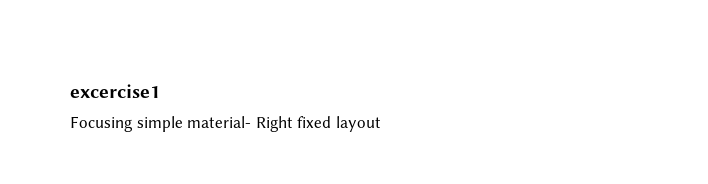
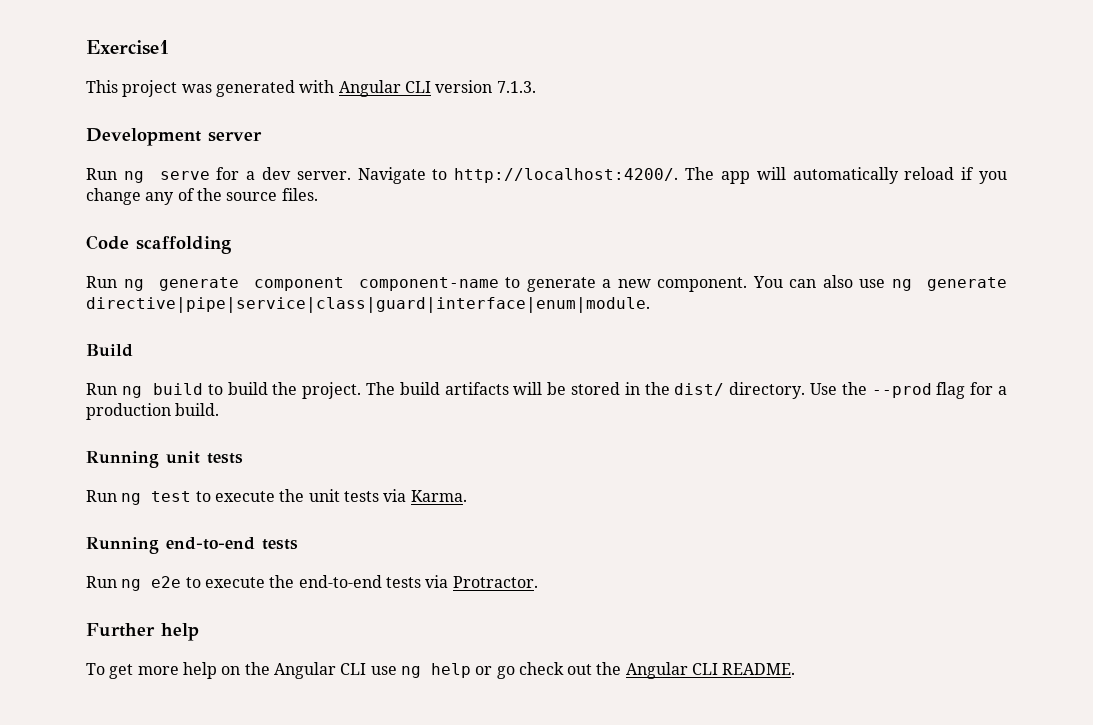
[70,84,160,98] [70,116,381,132] excercise1 // Focusing simple material- Right fixed layout -> [86,40,169,55] [86,80,536,97] [86,128,262,146] [86,167,1008,184] [86,188,318,205] [86,235,231,254] [86,275,1008,292] [86,297,650,313] [86,344,133,357] [86,382,1007,399] [86,403,220,420] [86,451,243,468] [86,489,467,505] [86,537,298,554] [86,575,538,591] [86,623,199,641] [86,662,796,679] Exercise1 // This project was generated with Angular CLI version 7.1.3. // Development server // Run ng serve for a dev server. Navigate to http://localhost:4200/. The app will automatically reload if you change any of the source files. // Code scaffolding // Run ng generate component component-name to generate a new component. You can also use ng generate directive|pipe|service|class|guard|interface|enum|module. // Build // Run ng build to build the project. The build artifacts will be stored in the dist/ directory. Use the --prod flag for a production build. // Running unit tests // Run ng test to execute the unit tests via Karma. // Running end-to-end tests // Run ng e2e to execute the end-to-end tests via Protractor. // Further help // To get more help on the Angular CLI use ng help or go check out the Angular CLI README.

